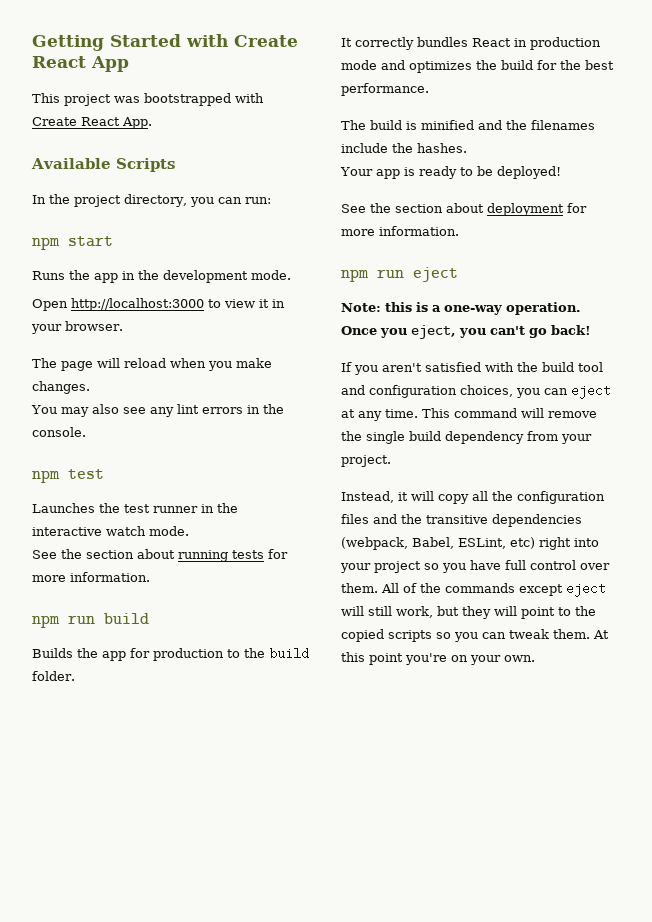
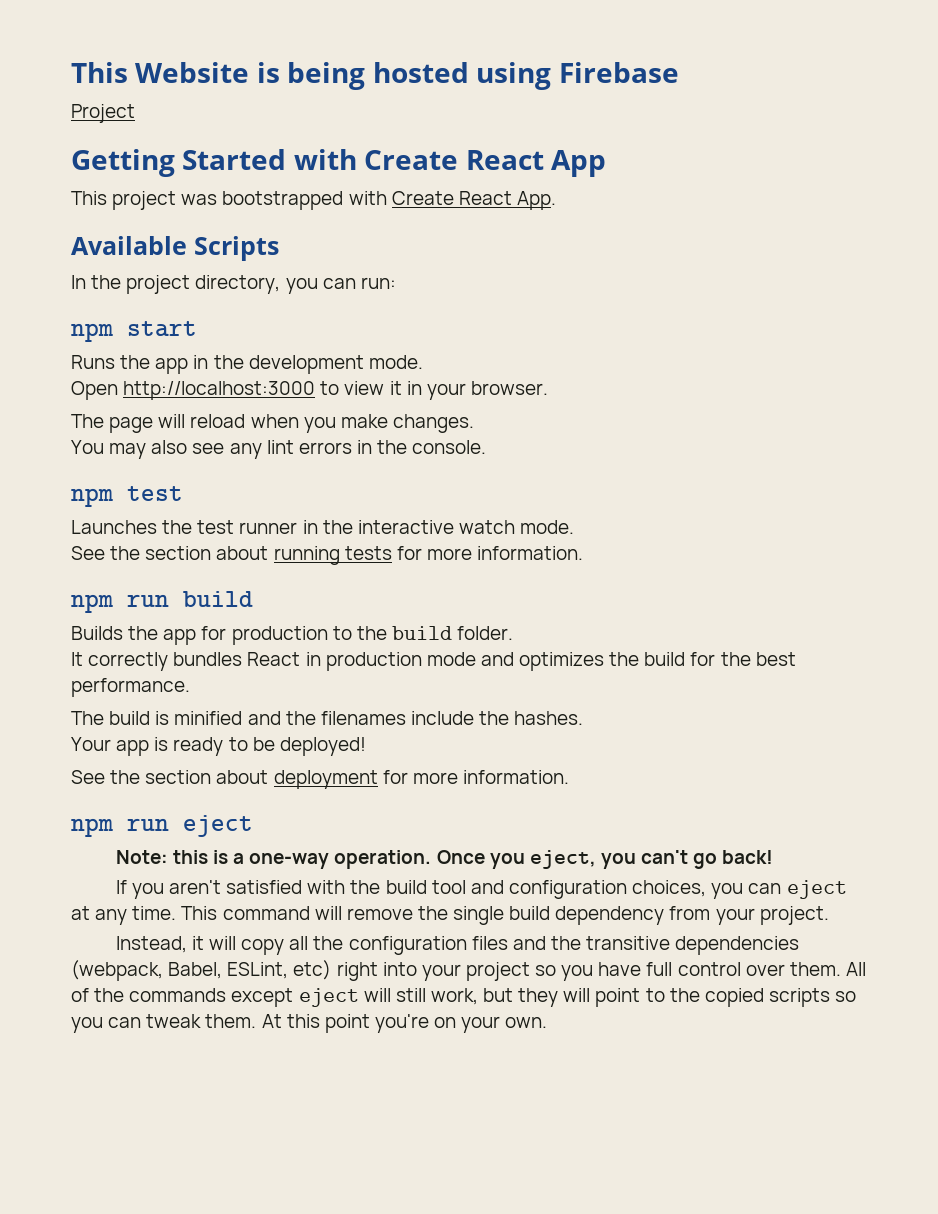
(32, 43) none -> [71,62,679,90] [71,104,135,123] This Website is being hosted using Firebase // Project //

